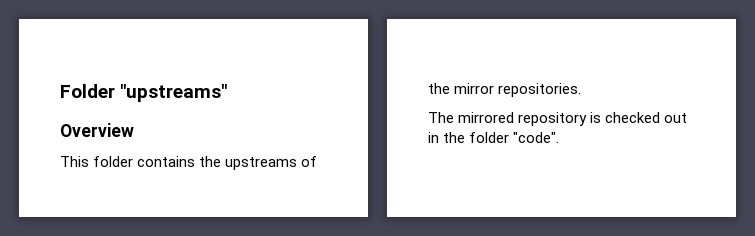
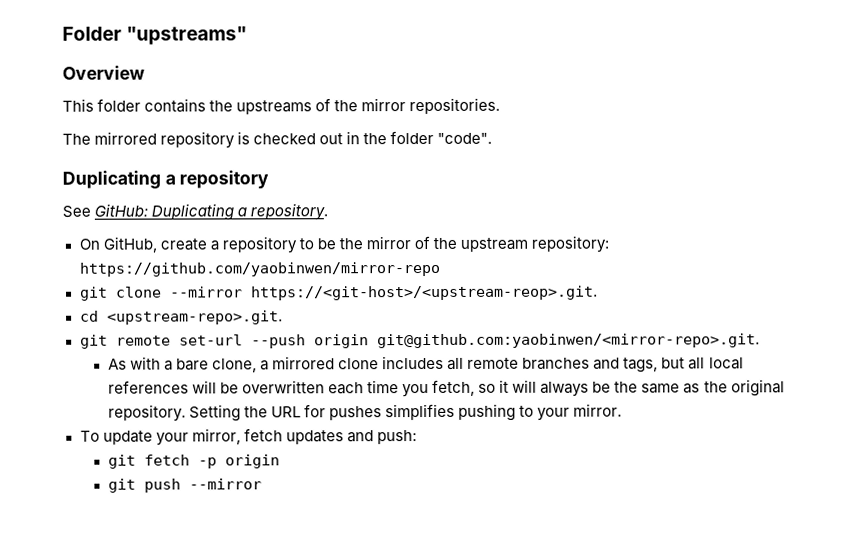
(560, 137) none -> [62,170,270,189] [62,203,329,221] [78,235,610,254] [78,261,441,277] [79,285,598,301] [79,310,283,325] [79,333,760,349] [107,355,744,373] [107,379,785,398] [107,403,623,422] [79,428,417,446] [107,454,280,469] [107,478,262,493] // Duplicating a repository // See GitHub: Duplicating a repository. // On GitHub, create a repository to be the mirror of the upstream repository: https://github.com/yaobinwen/mirror-repo // git clone --mirror https://<git-host>/<upstream-reop>.git. // cd <upstream-repo>.git. // git remote set-url --push origin git@github.com:yaobinwen/<mirror-repo>.git. // As with a bare clone, a mirrored clone includes all remote branches and tags, but all local references will be overwritten each time you fetch, so it will always be the same as the original repository. Setting the URL for pushes simplifies pushing to your mirror. // To update your mirror, fetch updates and push: // git fetch -p origin // git push --mirror

